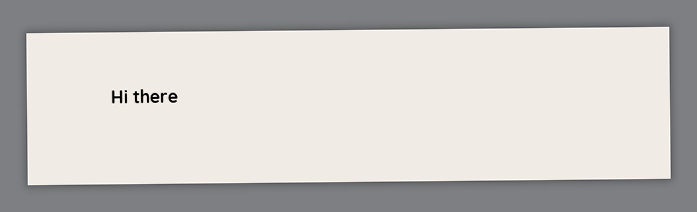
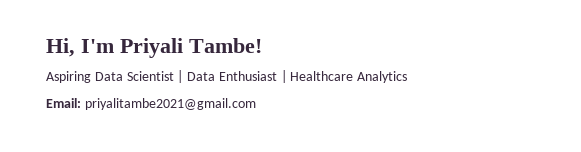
[110,88,178,104] Hi there -> [46,38,262,58] [46,70,408,83] [46,98,256,110] Hi, I'm Priyali Tambe! // Aspiring Data Scientist | Data Enthusiast | Healthcare Analytics // Email: priyalitambe2021@gmail.com

